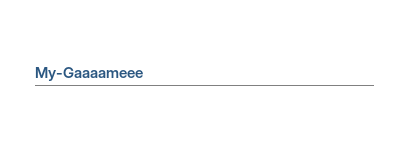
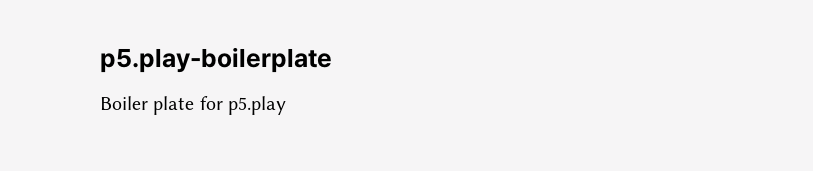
[35,67,143,81] My-Gaaaameee -> [100,47,332,73] [100,96,287,115] p5.play-boilerplate // Boiler plate for p5.play

